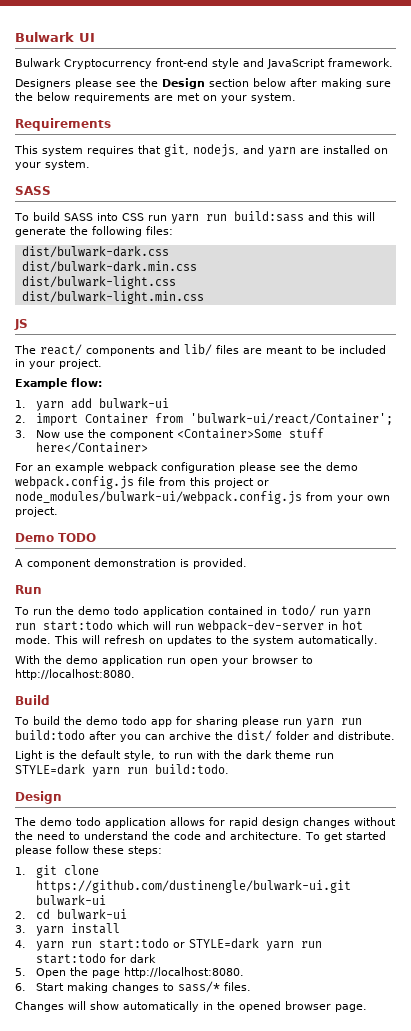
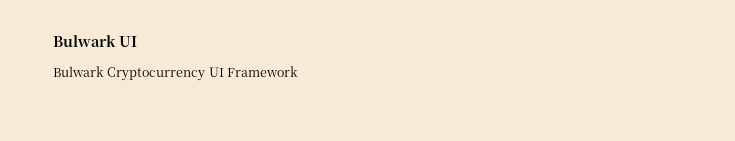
[156,58,393,69] [15,78,391,89] [15,92,296,103] [15,118,111,131] [14,144,388,157] [15,160,90,170] [15,186,51,195] [14,211,375,224] [15,226,173,237] [21,246,169,258] [21,261,197,273] [21,276,176,289] [21,291,204,304] [14,319,28,330] [14,344,386,356] [15,359,102,369] [15,378,102,389] [15,398,169,411] [15,413,393,426] [15,428,324,440] [35,442,148,454] [15,462,358,473] [15,476,269,489] [15,491,390,504] [15,507,58,517] [15,533,96,542] [15,558,247,569] [15,585,42,594] [14,605,371,618] [15,620,363,633] [15,635,378,646] [15,655,313,666] [15,669,135,680] [15,695,50,705] [14,716,362,728] [15,730,395,742] [15,750,334,761] [15,764,229,777] [15,791,62,804] [14,817,396,828] [15,831,386,842] [15,845,162,856] [15,865,99,878] [35,880,351,893] [35,895,106,906] [15,909,127,920] [15,923,120,936] [15,938,322,951] [35,953,156,964] [15,967,244,978] [15,981,251,993] [15,1001,367,1012] front-end style and JavaScript framework. // Designers please see the Design section below after making sure the below requirements are met on your system. // Requirements // This system requires that git, nodejs, and yarn are installed on your system. // SASS // To build SASS into CSS run yarn run build:sass and this will generate the following files: // dist/bulwark-dark.css // dist/bulwark-dark.min.css // dist/bulwark-light.css // dist/bulwark-light.min.css // JS // The react/ components and lib/ files are meant to be included in your project. // Example flow: // 1. yarn add bulwark-ui // 2. import Container from 'bulwark-ui/react/Container'; // 3. Now use the component <Container>Some stuff here</Container> // For an example webpack configuration please see the demo webpack.config.js file from this project or node_modules/bulwark-ui/webpack.config.js from your own project. // Demo TODO // A component demonstration is provided. // Run // To run the demo todo application contained in todo/ run yarn run start:todo which will run webpack-dev-server in hot mode. This will refresh on updates to the system automatically. // With the demo application run open your browser to http://localhost:8080. // Build // To build the demo todo app for sharing please run yarn run build:todo after you can archive the dist/ folder and distribute. // Light is the default style, to run with the dark theme run STYLE=dark yarn run build:todo. // Design // The demo todo application allows for rapid design changes without the need to understand the code and architecture. To get started please follow these steps: // 1. git clone https://github.com/dustinengle/bulwark-ui.git bulwark-ui // 2. cd bulwark-ui // 3. yarn install // 4. yarn run start:todo or STYLE=dark yarn run start:todo for dark // 5. Open the page http://localhost:8080. // 6. Start making changes to sass/* files. // Changes will show automatically in the opened browser page. -> [208,66,299,77] UI Framework

